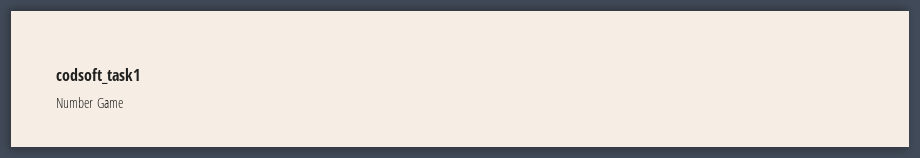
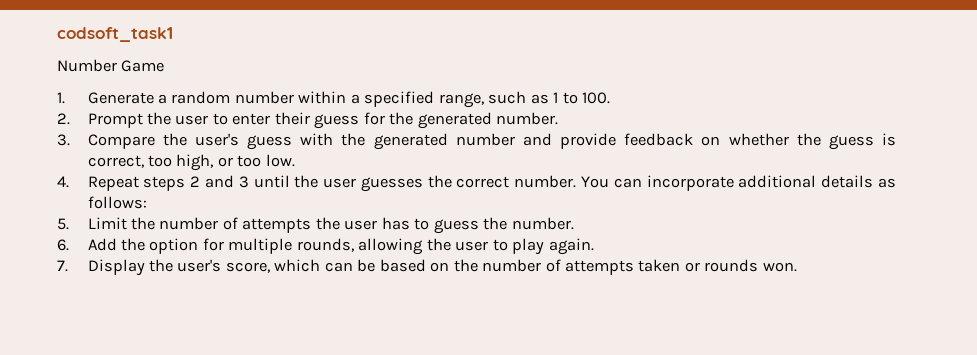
(123, 103) none -> [57,91,610,108] [57,112,559,129] [57,133,896,150] [87,154,295,171] [57,175,896,192] [87,196,147,209] [57,217,574,234] [57,238,594,255] [57,259,797,276] // 1. Generate a random number within a specified range, such as 1 to 100. // 2. Prompt the user to enter their guess for the generated number. // 3. Compare the user's guess with the generated number and provide feedback on whether the guess is correct, too high, or too low. // 4. Repeat steps 2 and 3 until the user guesses the correct number. You can incorporate additional details as follows: // 5. Limit the number of attempts the user has to guess the number. // 6. Add the option for multiple rounds, allowing the user to play again. // 7. Display the user's score, which can be based on the number of attempts taken or rounds won.

